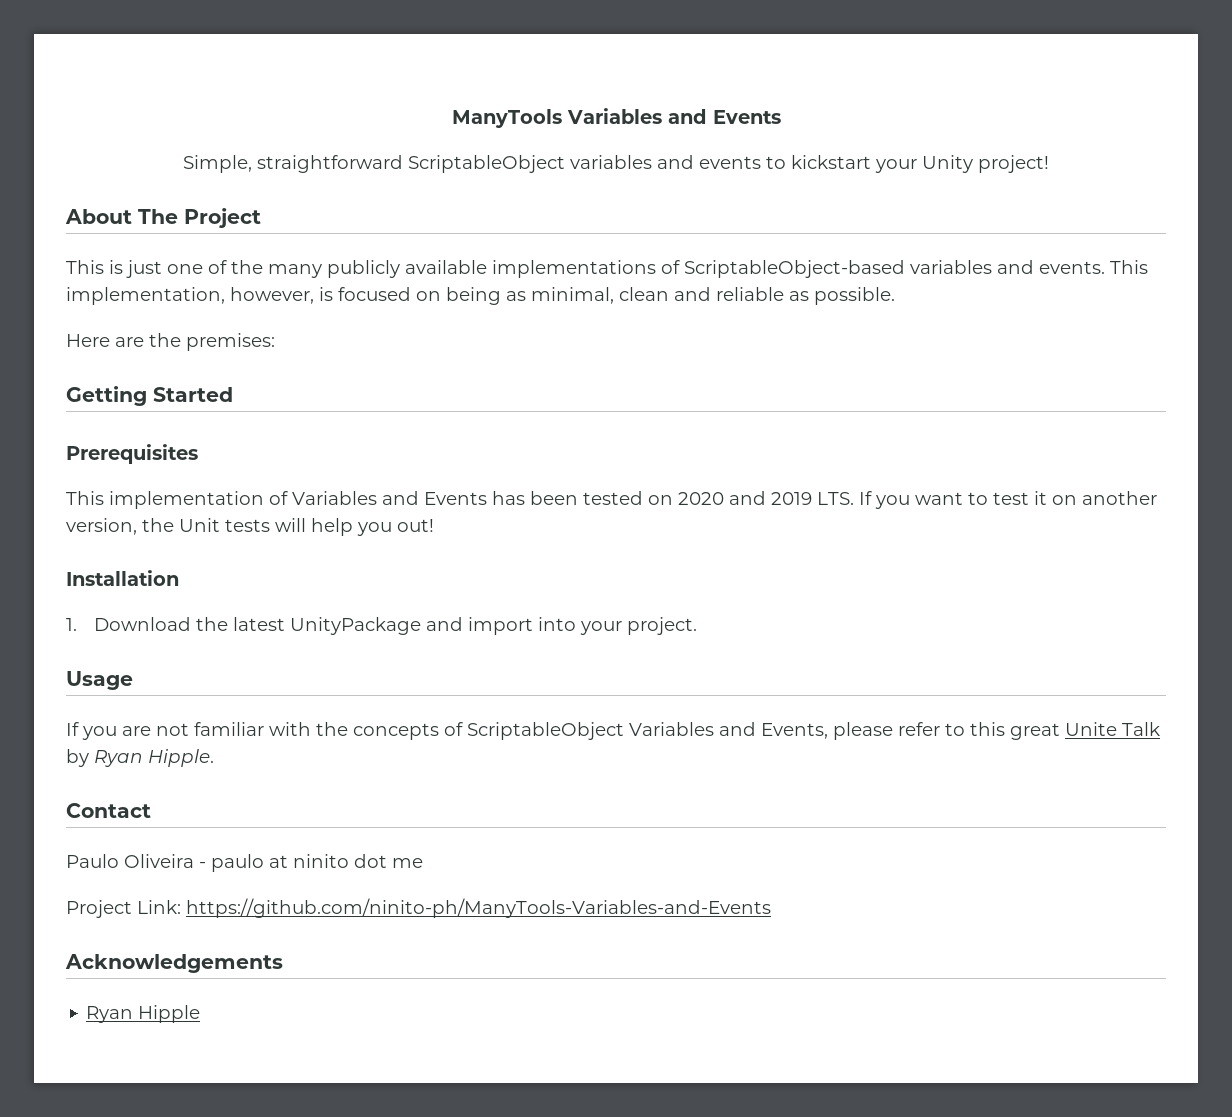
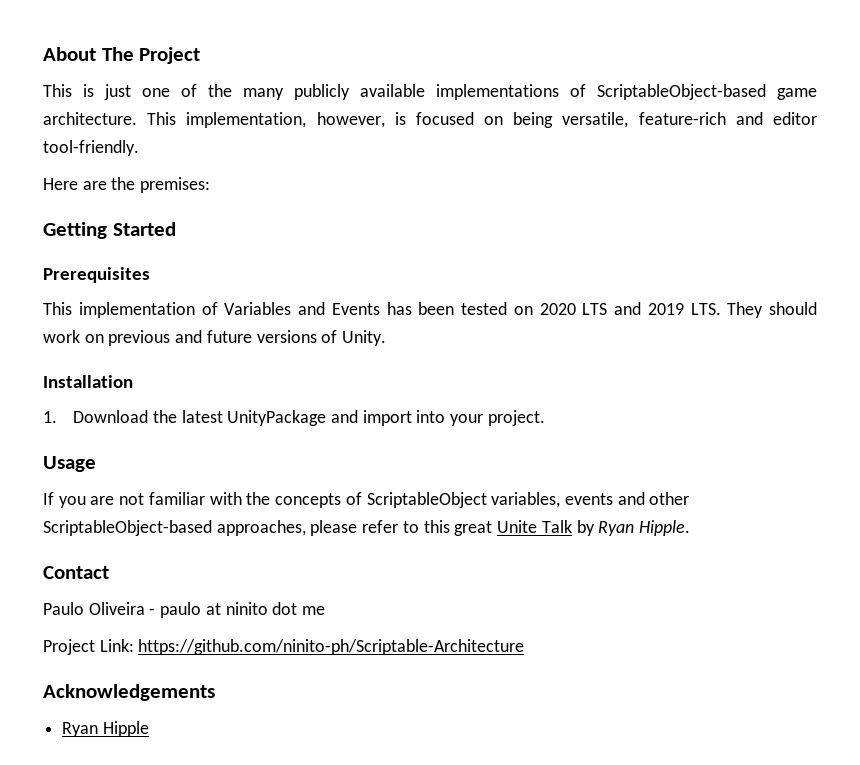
[451,108,781,128] [183,155,1049,173] ManyTools Variables and Events // Simple, straightforward ScriptableObject variables and events to kickstart your Unity project! // -> (43, 54) none
[910,260,1105,274] variables and events. -> [777,88,817,100] [43,112,137,125] game architecture.
[506,287,895,305] as minimal, clean and reliable as possible. -> [562,112,817,128] [43,140,139,156] versatile, feature-rich and editor tool-friendly.
(724, 498) none -> [582,303,608,315] LTS
[859,491,1157,509] [66,518,434,536] If you want to test it on another version, the Unit tests will help you out! -> [727,302,817,318] [43,330,387,346] They should work on previous and future versions of Unity.
[629,722,828,739] Variables and Events, -> [491,492,690,508] [43,520,306,536] variables, events and other ScriptableObject-based approaches,
[186,898,771,918] https://github.com/ninito-ph/ManyTools-Variables-and-Events -> [138,639,525,655] https://github.com/ninito-ph/Scriptable-Architecture

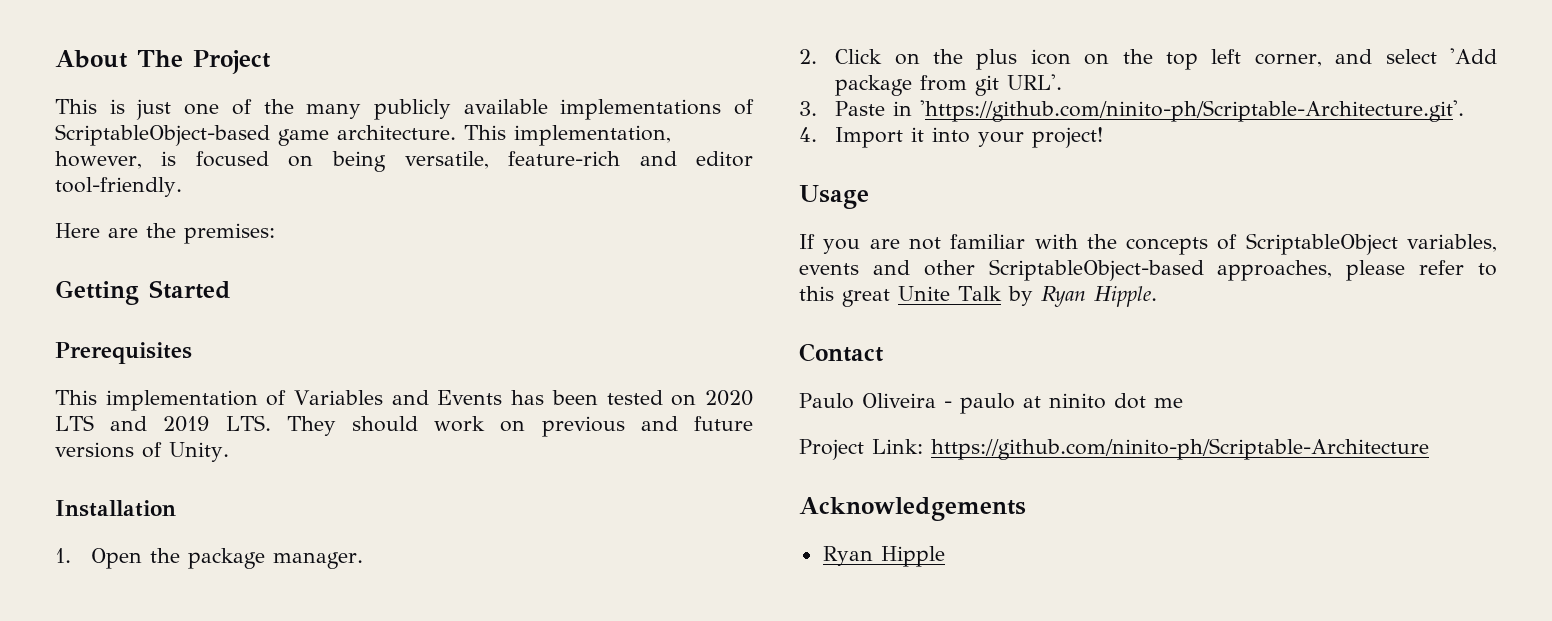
[73,410,412,426] Download the latest UnityPackage and import -> [91,548,364,569] [799,48,1497,70] [835,74,1063,96] [799,100,1465,122] [799,127,925,148] Open the package manager. // 2. Click on the plus icon on the top left corner, and select 'Add package from git URL'. // 3. Paste in 'https://github.com/ninito-ph/Scriptable-Architecture.git'. // 4. Import it
[487,410,545,426] project. -> [1032,127,1104,148] project!

